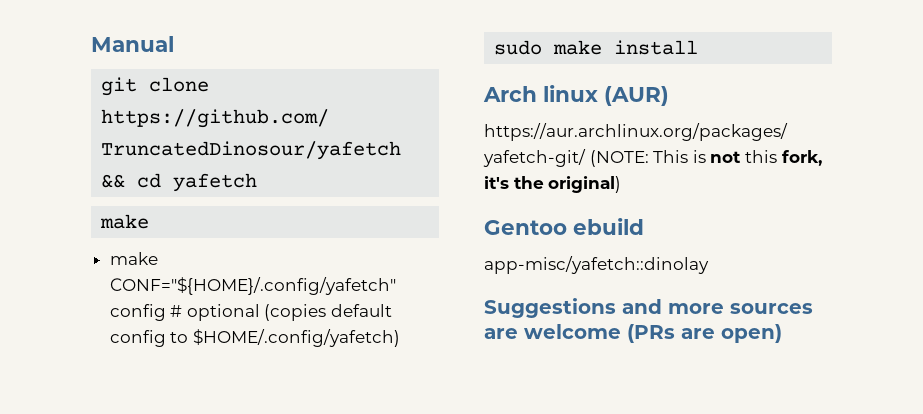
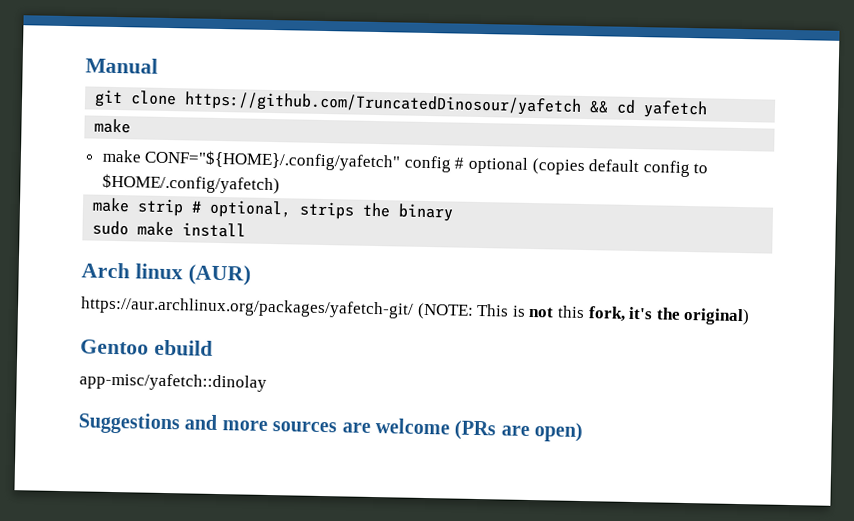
(400, 338) none -> [92,197,455,222] // make strip # optional, strips the binary

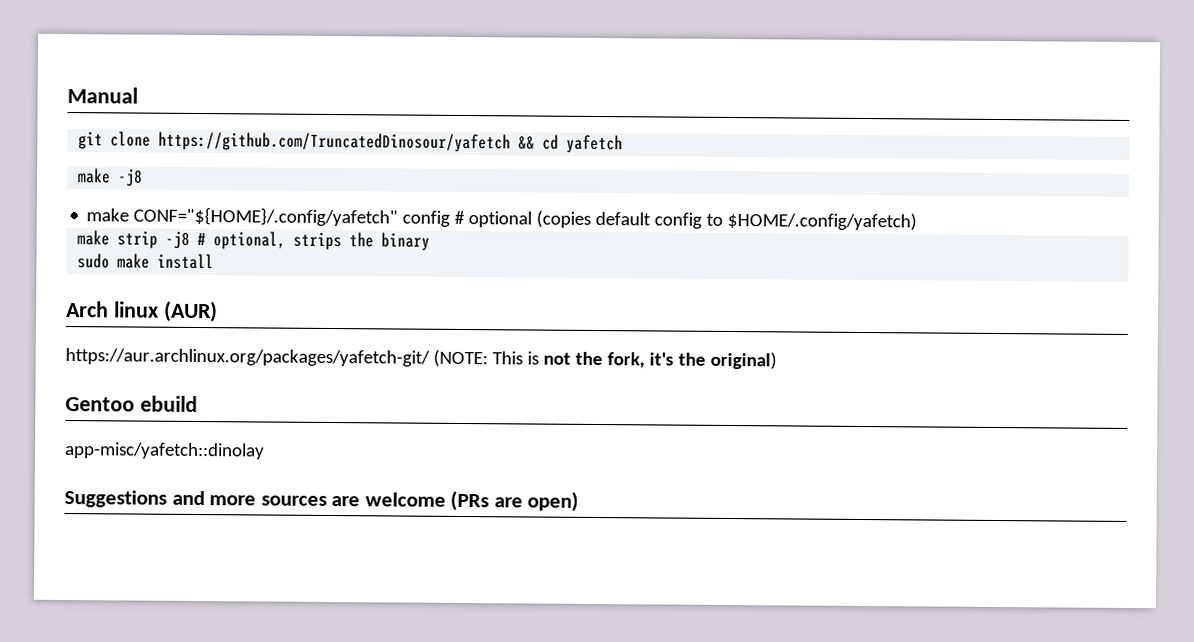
(132, 126) none -> [117,168,144,187] -j8
(185, 207) none -> [165,230,191,249] -j8
[556,305,585,319] this -> [574,351,603,366] the

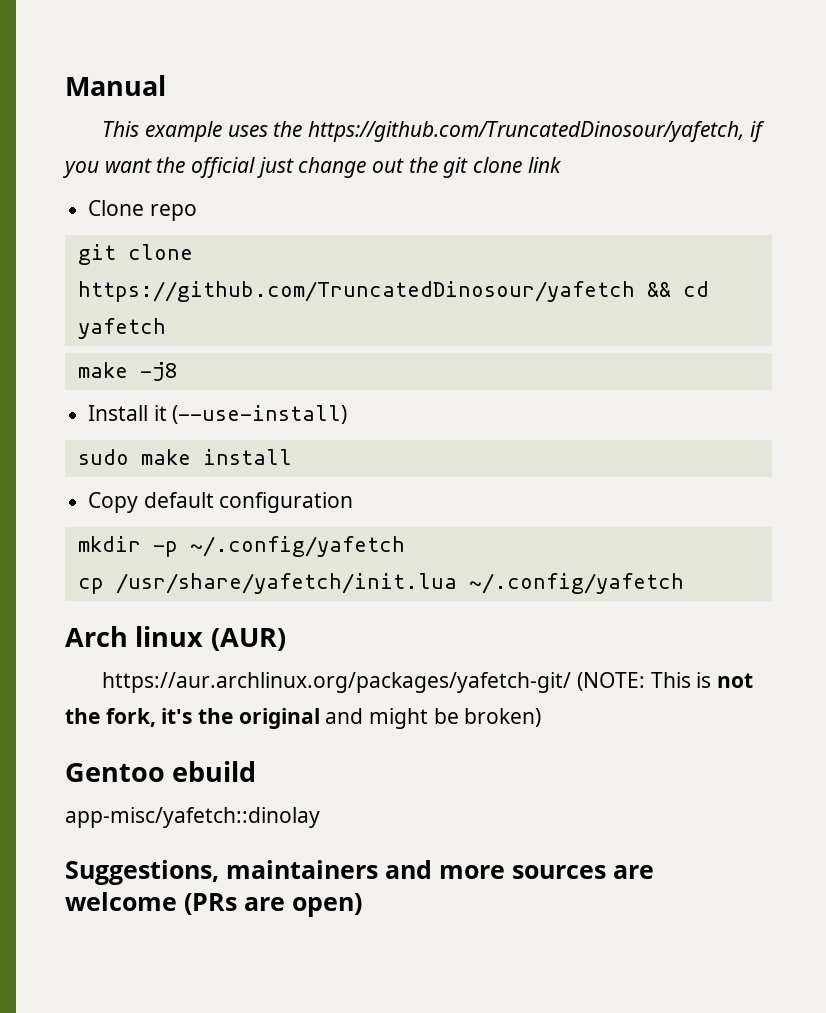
(138, 95) none -> [102,121,765,142] [63,157,562,178] [88,200,197,221] // This example uses the https://github.com/TruncatedDinosour/yafetch, if you want the official just change out the git clone link // Clone repo
[86,206,918,231] [77,230,431,251] [77,253,215,270] make CONF="${HOME}/.config/yafetch" config # optional (copies default config to $HOME/.config/yafetch) // make strip -j8 # optional, strips the binary // sudo make install -> [88,405,348,424] [77,449,292,465] [88,492,354,513] [77,536,405,557] [77,573,684,594] Install it (--use-install) // sudo make install // Copy default configuration // mkdir -p ~/.config/yafetch // cp /usr/share/yafetch/init.lua ~/.config/yafetch
[709,351,777,370] original) -> [238,708,542,729] original and might be broken)
[64,490,167,508] Suggestions -> [65,860,378,885] Suggestions, maintainers

